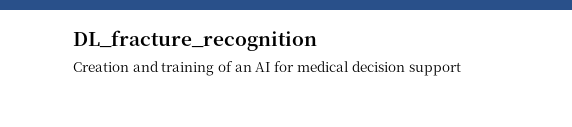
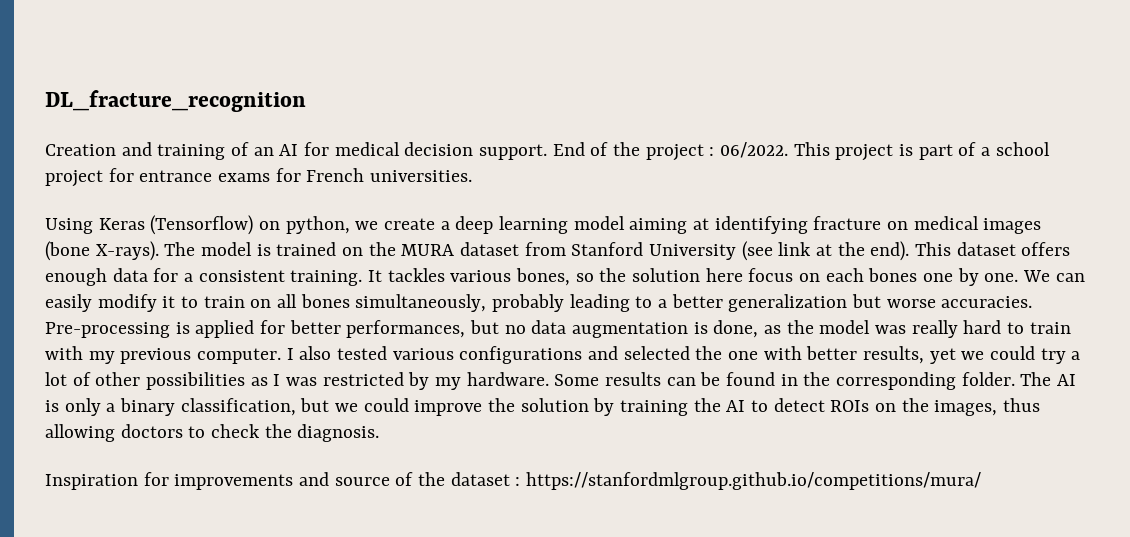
[408,62,461,76] support -> [479,142,1050,161] [45,168,473,187] [45,215,1042,235] [45,241,1071,261] [45,268,1085,286] [45,294,1033,312] [45,320,1071,338] [45,346,1081,364] [45,372,1077,390] [45,398,1041,416] [45,424,380,442] [45,472,982,490] support. End of the project : 06/2022. This project is part of a school project for entrance exams for French universities. // Using Keras (Tensorflow) on python, we create a deep learning model aiming at identifying fracture on medical images (bone X-rays). The model is trained on the MURA dataset from Stanford University (see link at the end). This dataset offers enough data for a consistent training. It tackles various bones, so the solution here focus on each bones one by one. We can easily modify it to train on all bones simultaneously, probably leading to a better generalization but worse accuracies. Pre-processing is applied for better performances, but no data augmentation is done, as the model was really hard to train with my previous computer. I also tested various configurations and selected the one with better results, yet we could try a lot of other possibilities as I was restricted by my hardware. Some results can be found in the corresponding folder. The AI is only a binary classification, but we could improve the solution by training the AI to detect ROIs on the images, thus allowing doctors to check the diagnosis. // Inspiration for improvements and source of the dataset : https://stanfordmlgroup.github.io/competitions/mura/

